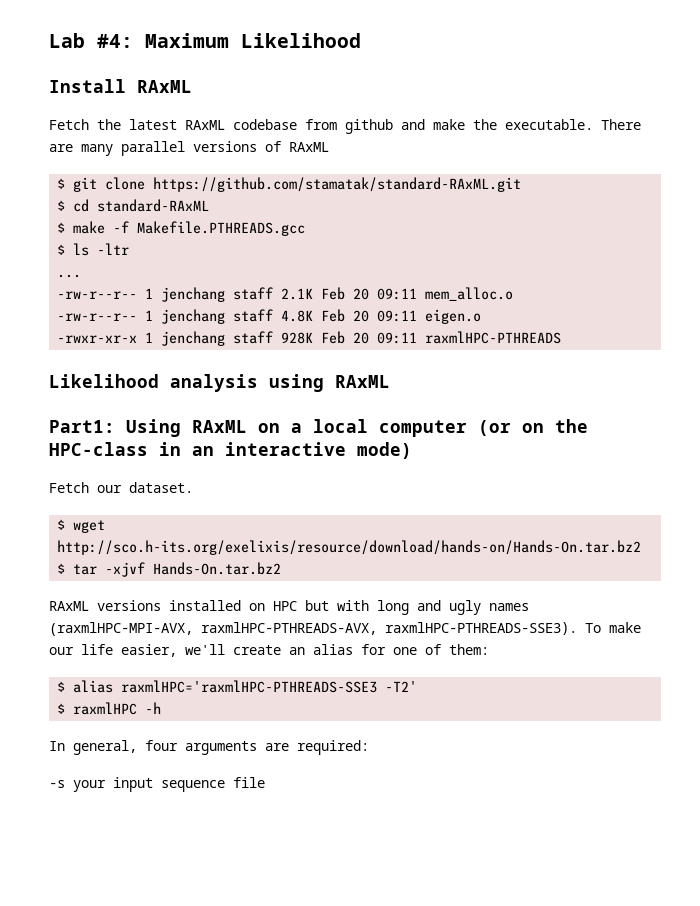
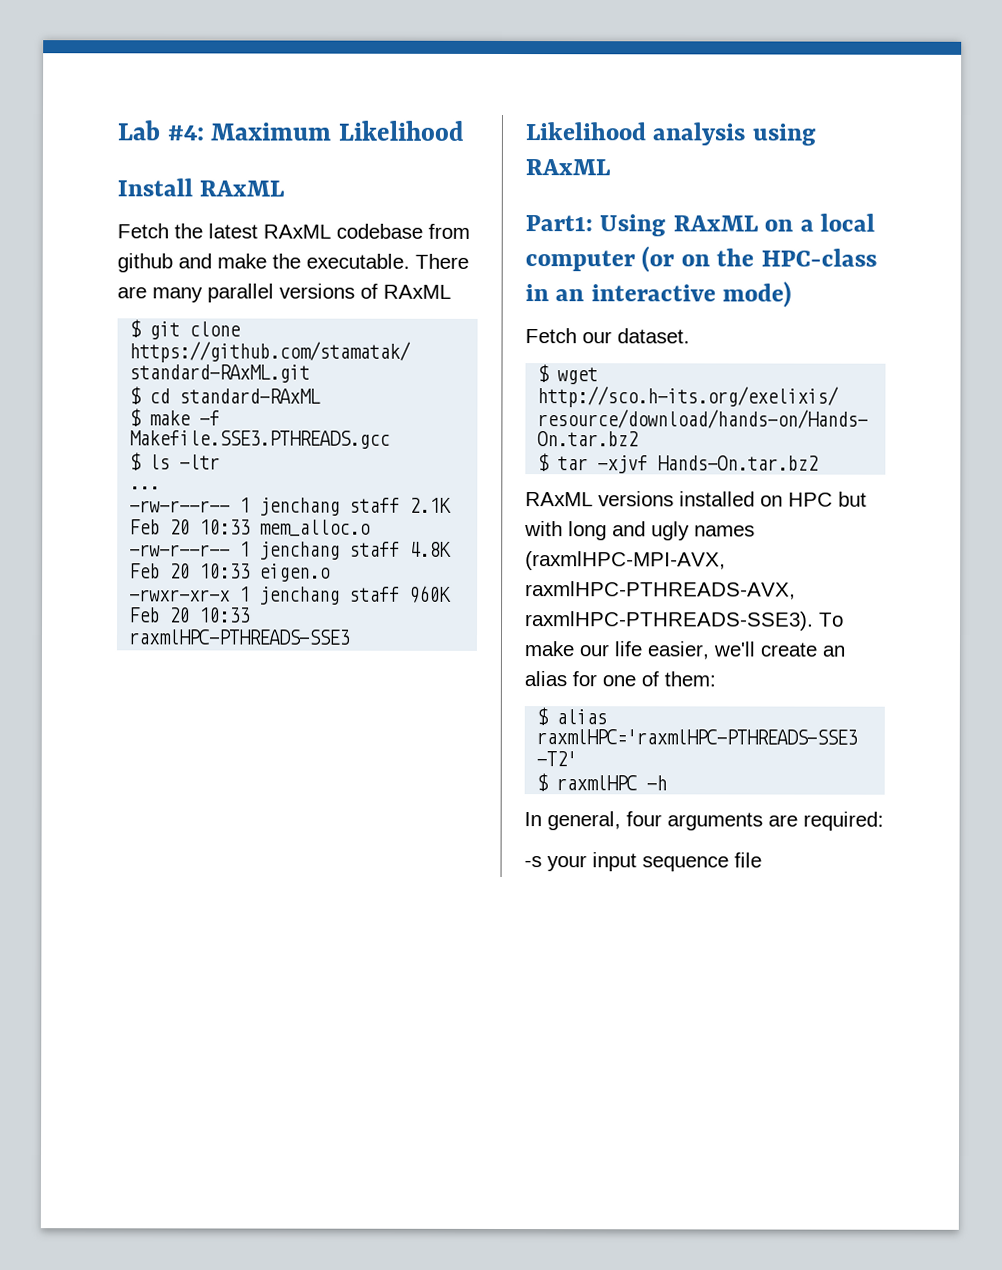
[137,221,306,236] Makefile.PTHREADS.gcc -> [129,430,391,449] Makefile.SSE3.PTHREADS.gcc
[377,288,418,300] 09:11 -> [199,519,252,535] 10:33
[377,310,418,322] 09:11 -> [199,563,252,579] 10:33
[281,331,562,344] 928K Feb 20 09:11 raxmlHPC-PTHREADS -> [409,585,453,603] [129,607,252,623] [128,629,352,645] 960K Feb 20 10:33 raxmlHPC-PTHREADS-SSE3

